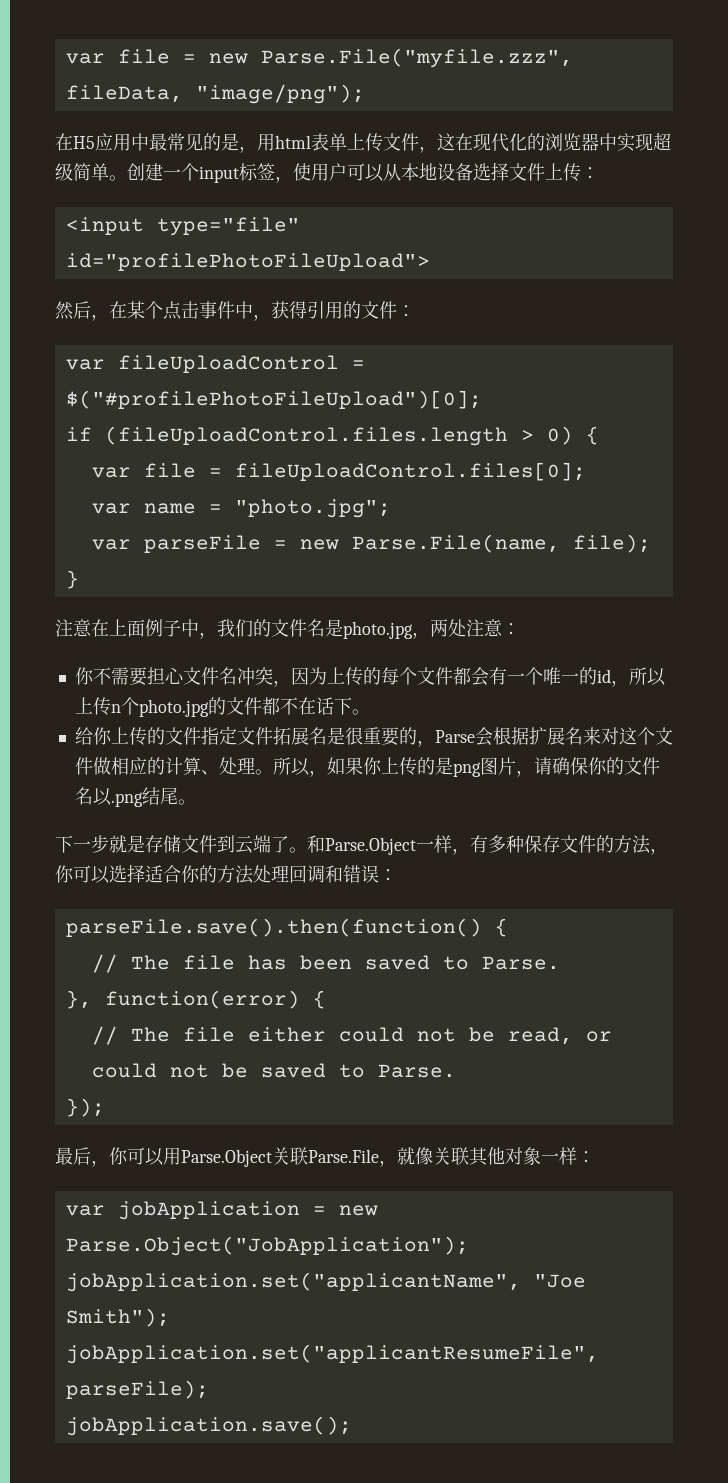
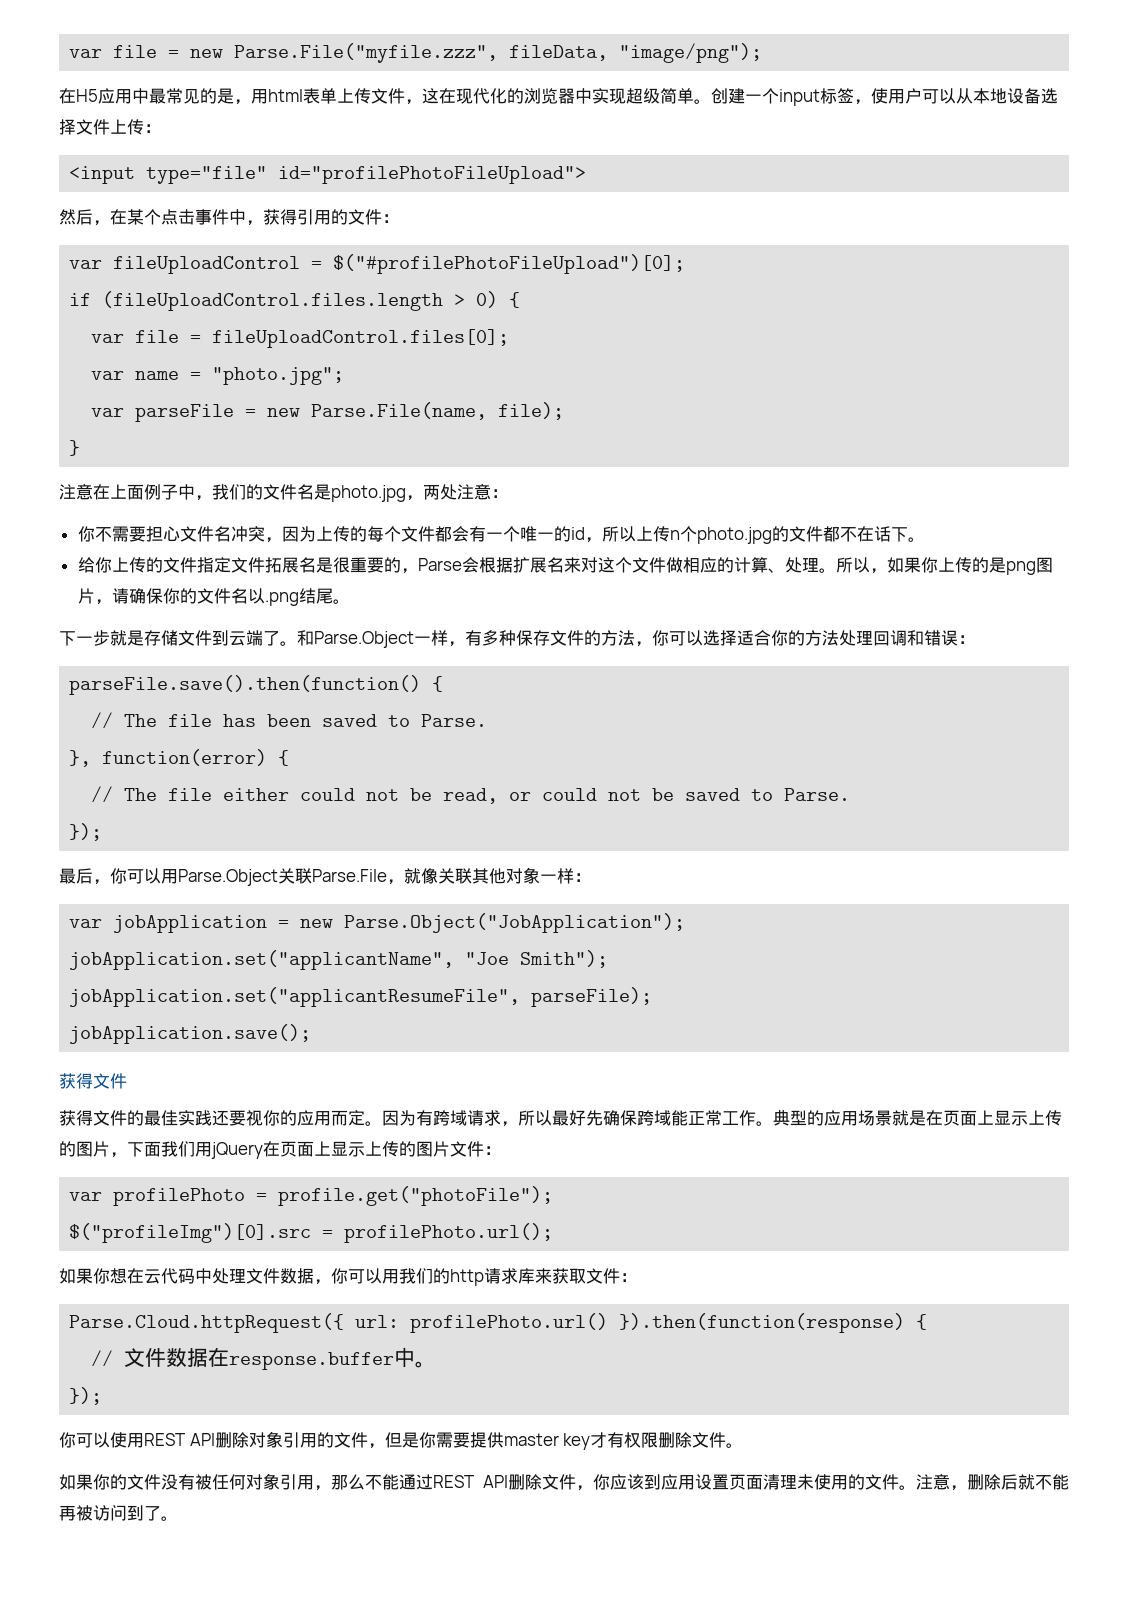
(352, 1426) none -> [59,1073,127,1089] [59,1110,1062,1127] [59,1141,501,1159] [69,1186,554,1206] [69,1223,554,1243] [59,1268,637,1286] [69,1313,928,1333] [91,1347,437,1370] [69,1387,103,1405] [59,1431,744,1450] [59,1473,1069,1491] [59,1505,178,1521] // 获得文件 // 获得文件的最佳实践还要视你的应用而定。因为有跨域请求，所以最好先确保跨域能正常工作。典型的应用场景就是在页面上显示上传的图片，下面我们用jQuery在页面上显示上传的图片文件： // var profilePhoto = profile.get("photoFile"); // $("profileImg")[0].src = profilePhoto.url(); // 如果你想在云代码中处理文件数据，你可以用我们的http请求库来获取文件： // Parse.Cloud.httpRequest({ url: profilePhoto.url() }).then(function(response) { // // 文件数据在response.buffer中。 // }); // 你可以使用REST API删除对象引用的文件，但是你需要提供master key才有权限删除文件。 // 如果你的文件没有被任何对象引用，那么不能通过REST API删除文件，你应该到应用设置页面清理未使用的文件。注意，删除后就不能再被访问到了。

